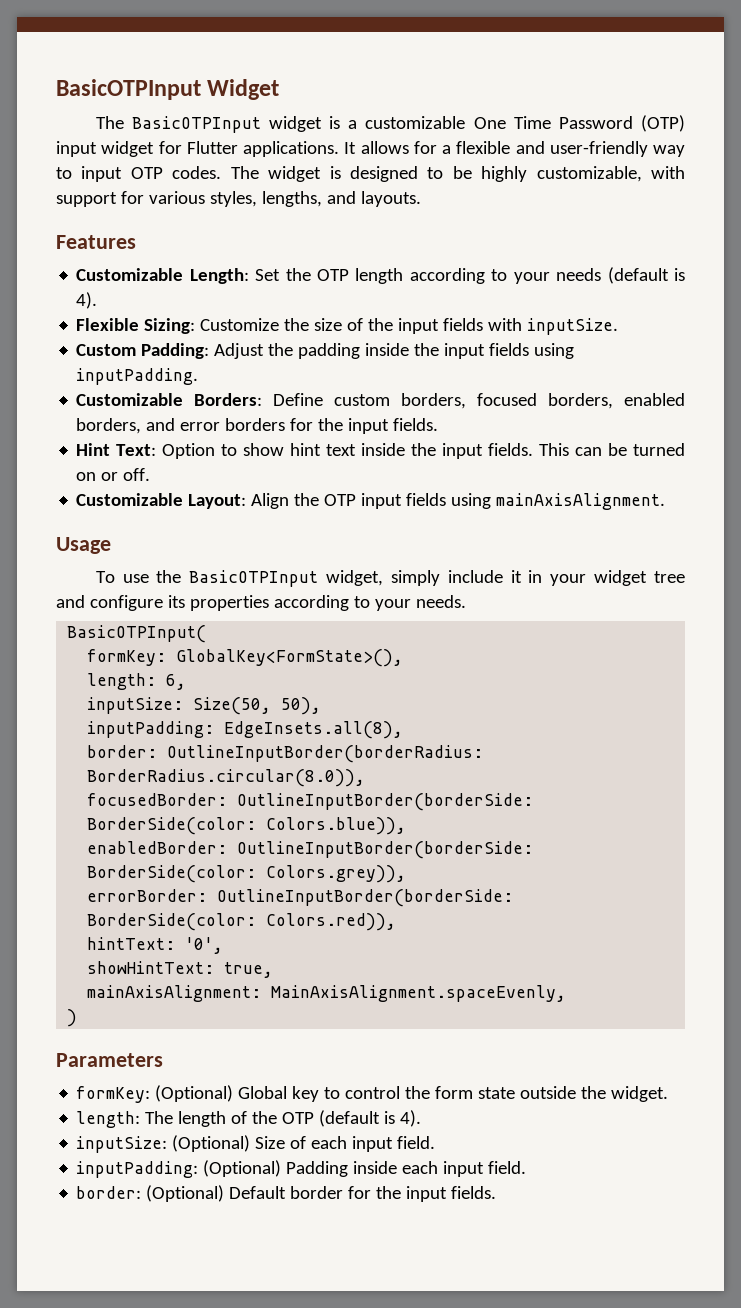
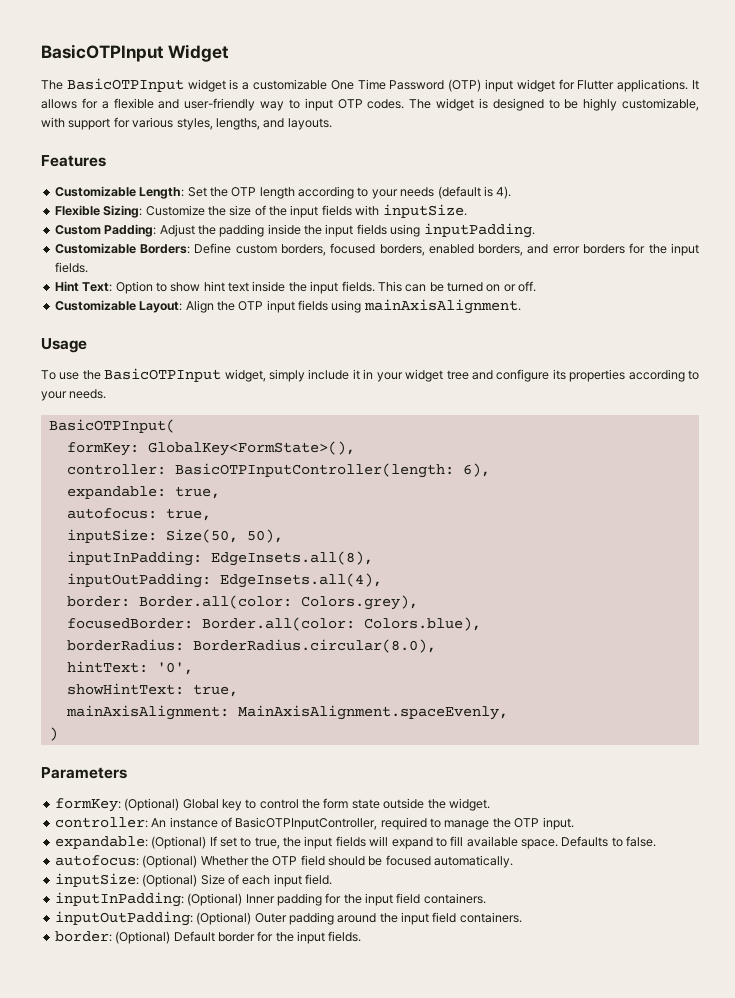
[87,673,187,690] length: 6, -> [66,463,490,478] [66,486,220,499] [66,508,211,521] controller: BasicOTPInputController(length: 6), // expandable: true, // autofocus: true,
[87,721,215,738] inputPadding: -> [66,551,202,566] inputInPadding:
[87,745,484,763] [87,769,366,787] // border: OutlineInputBorder(borderRadius: BorderRadius.circular(8.0)), -> [66,573,382,588] [66,595,418,610] // inputOutPadding: EdgeInsets.all(4), // border: Border.all(color: Colors.grey),
[237,793,534,811] [87,817,407,835] [87,841,534,859] [87,865,407,883] [87,889,514,907] [87,913,397,931] OutlineInputBorder(borderSide: BorderSide(color: Colors.blue)), // enabledBorder: OutlineInputBorder(borderSide: BorderSide(color: Colors.grey)), // errorBorder: OutlineInputBorder(borderSide: BorderSide(color: Colors.red)), -> [201,617,481,631] [66,639,436,653] Border.all(color: Colors.blue), // borderRadius: BorderRadius.circular(8.0),
[76,1110,422,1128] length: The length of the OTP (default is 4). -> [54,817,574,830] [54,836,657,849] [54,855,514,868] controller: An instance of BasicOTPInputController, required to manage the OTP input. // expandable: (Optional) If set to true, the input fields will expand to fill available space. Defaults to false. // autofocus: (Optional) Whether the OTP field should be focused automatically.
[76,1160,527,1178] inputPadding: (Optional) Padding inside each input field. -> [54,892,486,907] [54,911,522,926] inputInPadding: (Optional) Inner padding for the input field containers. // inputOutPadding: (Optional) Outer padding around the input field containers.

